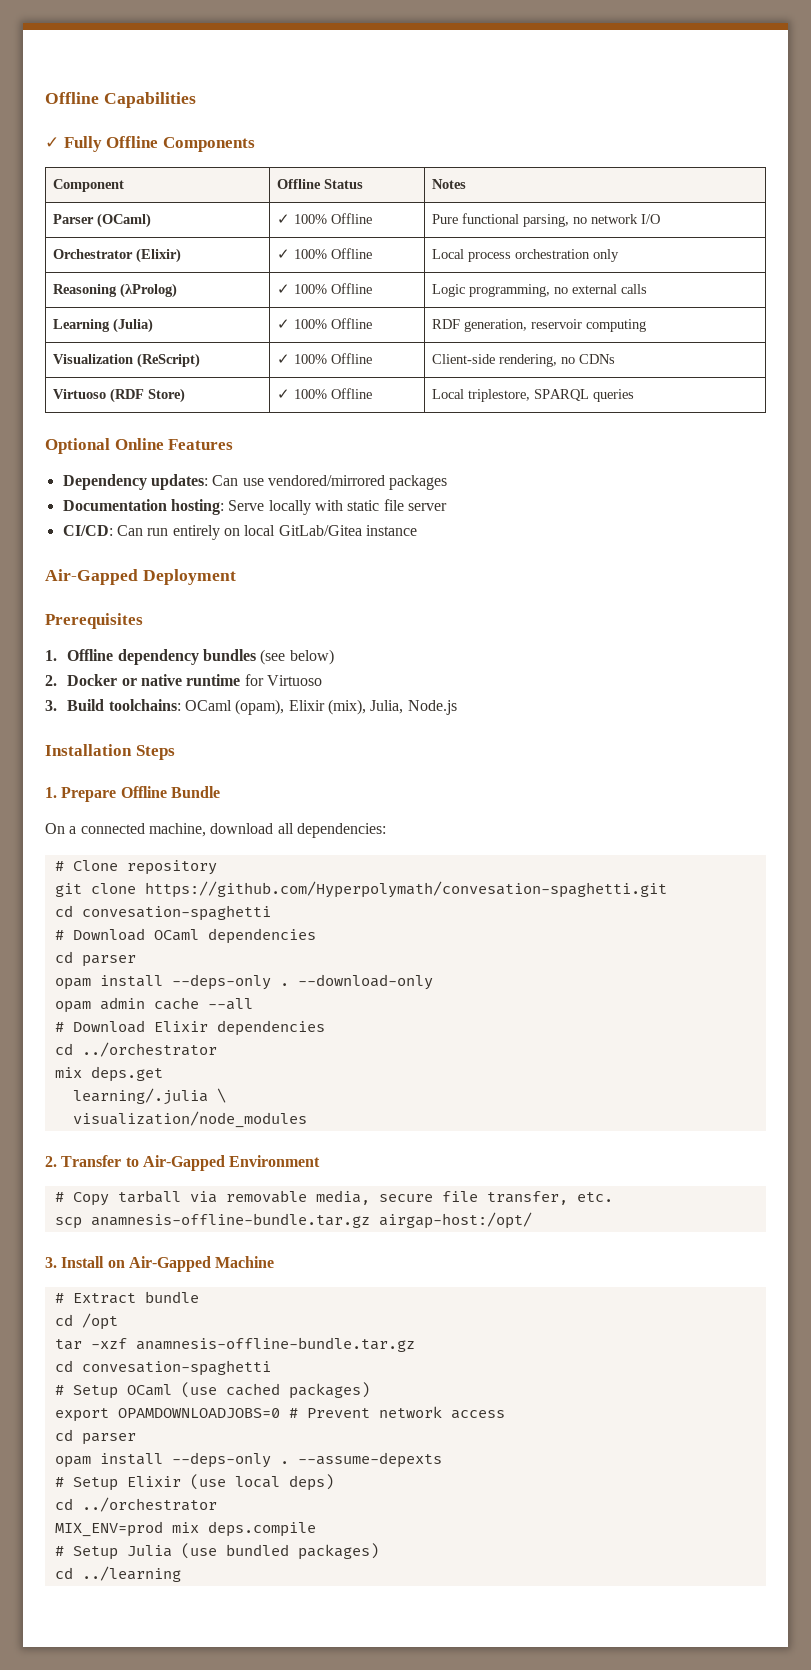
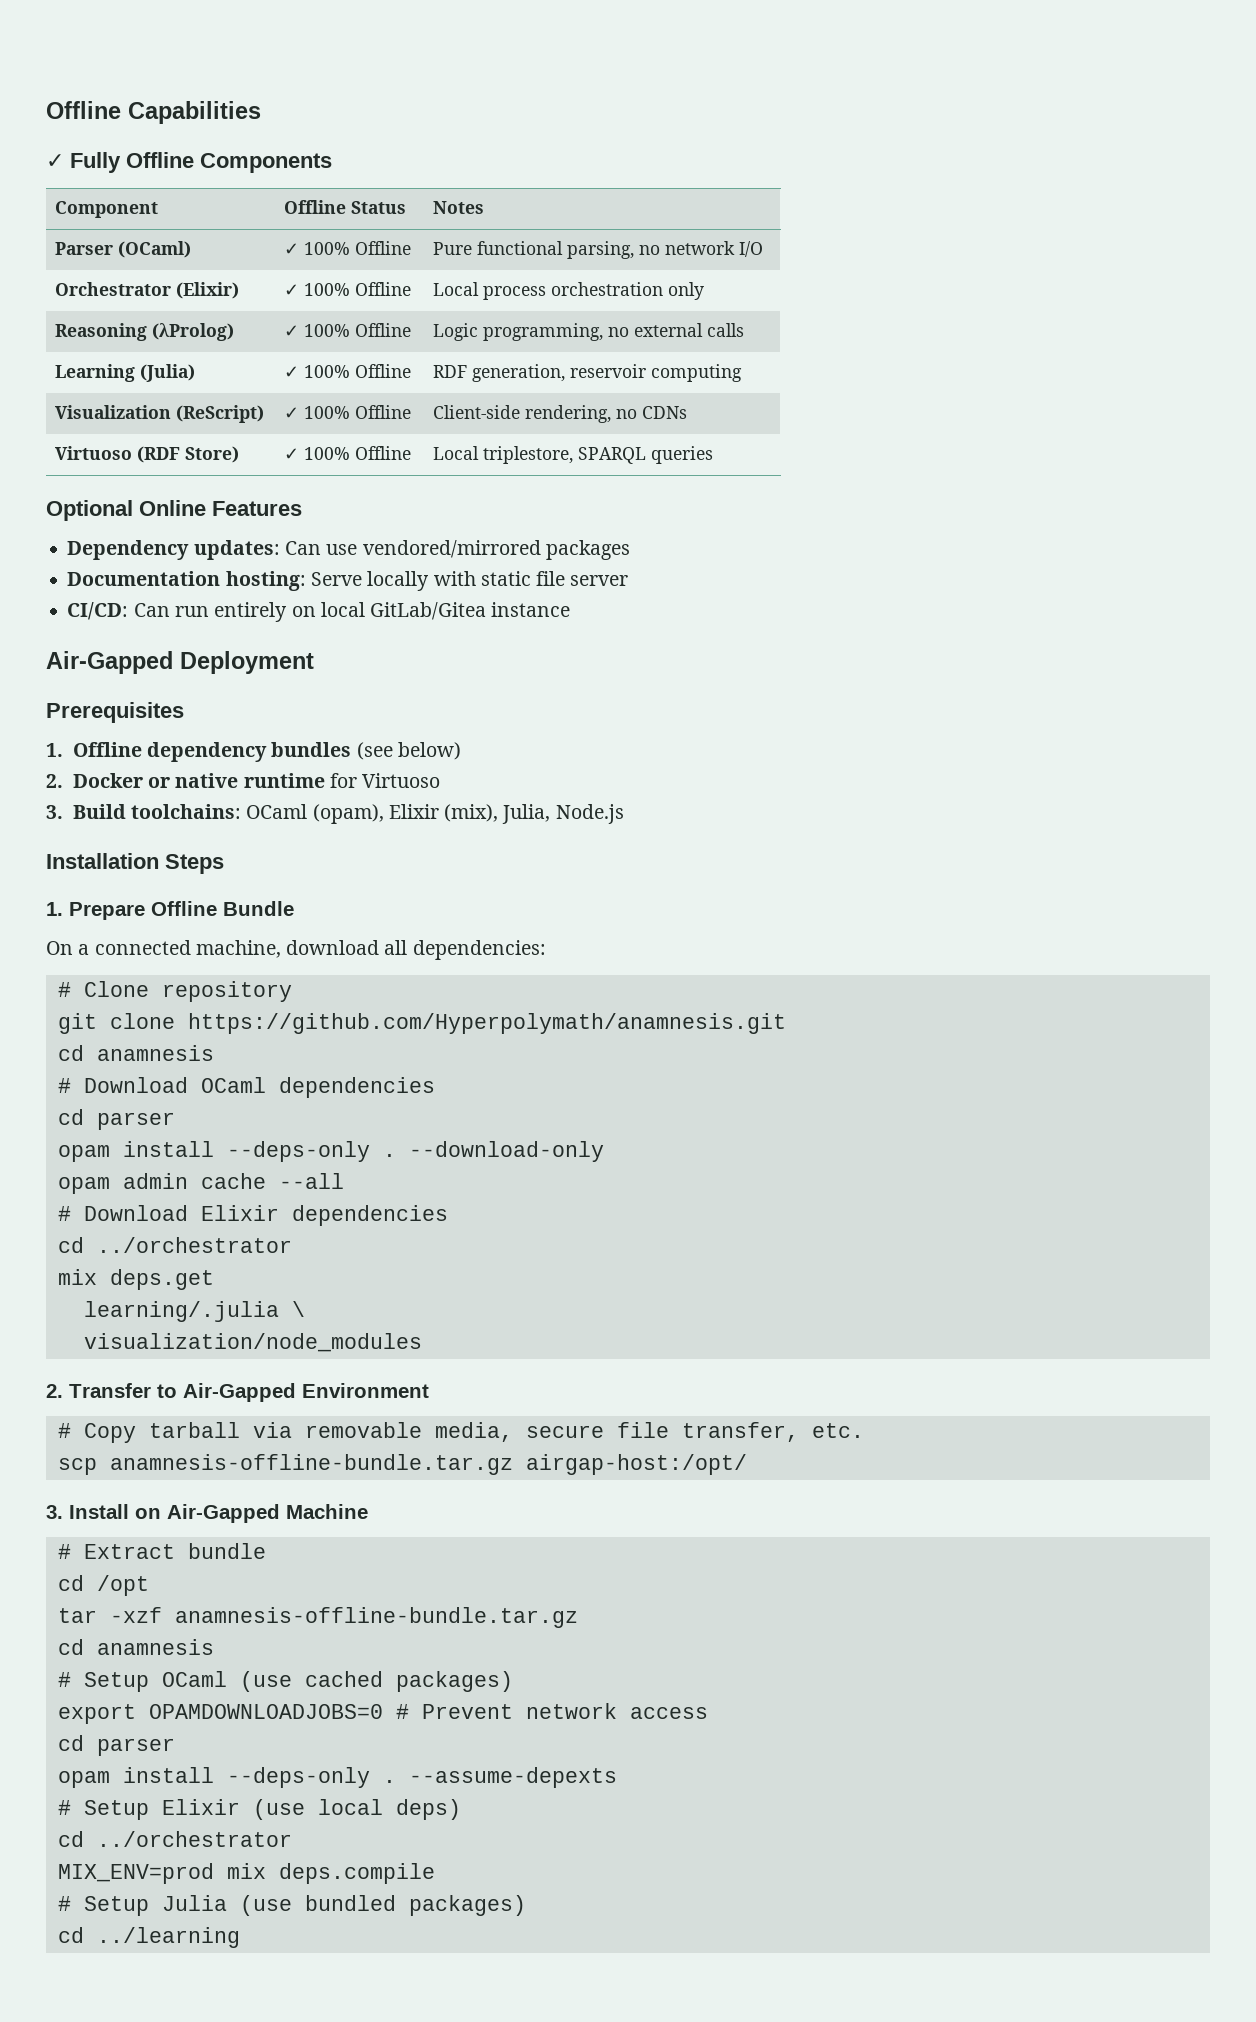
[144,881,667,898] [54,905,271,921] https://github.com/Hyperpolymath/convesation-spaghetti.git // cd convesation-spaghetti -> [187,1013,786,1034] [57,1045,214,1061] https://github.com/Hyperpolymath/anamnesis.git // cd anamnesis
[81,1360,271,1376] convesation-spaghetti -> [96,1639,214,1655] anamnesis

